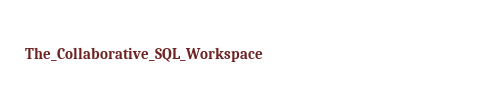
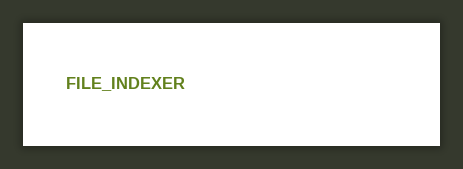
[25,47,263,62] The_Collaborative_SQL_Workspace -> [66,77,185,91] FILE_INDEXER

